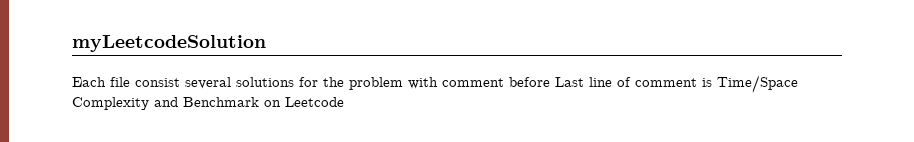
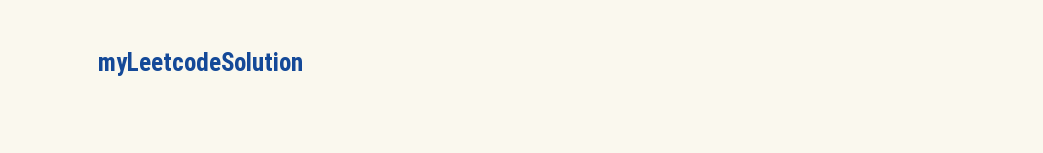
[72,75,798,93] [72,97,344,110] // Each file consist several solutions for the problem with comment before Last line of comment is Time/Space Complexity and Benchmark on Leetcode -> (303, 64) none

